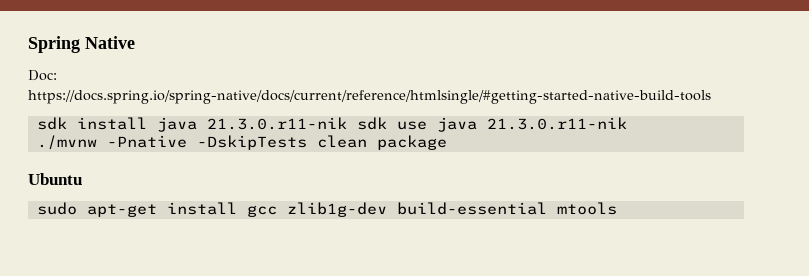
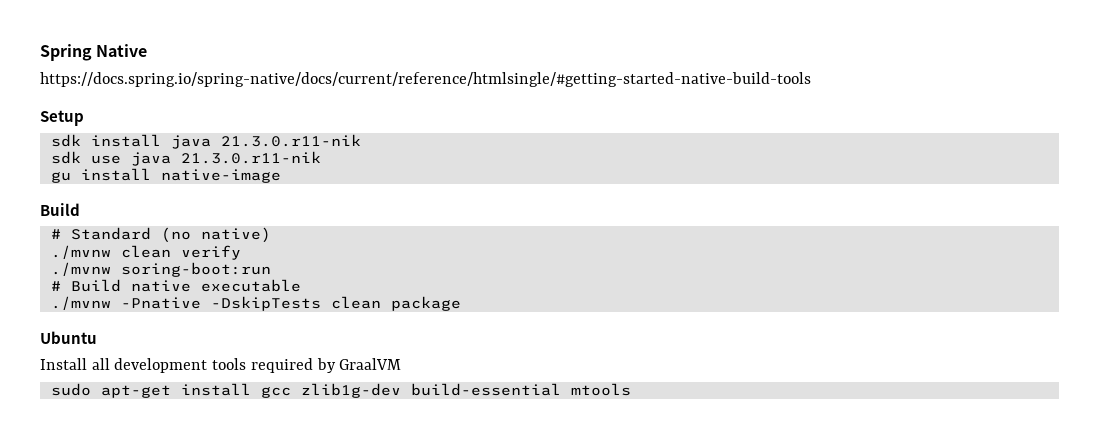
[28,70,57,81] Doc: -> (148, 50) none
(711, 97) none -> [40,110,84,126] // Setup
(347, 123) none -> (361, 140) //
(627, 123) none -> [50,168,281,183] [40,203,80,216] [50,227,271,243] [50,245,241,260] [50,262,271,277] [50,279,301,292] // gu install native-image // Build // # Standard (no native) // ./mvnw clean verify // ./mvnw soring-boot:run // # Build native executable
(82, 179) none -> [40,358,402,373] // Install all development tools required by GraalVM

